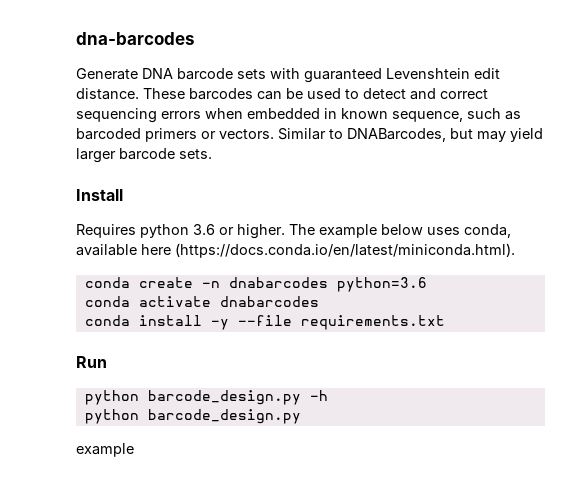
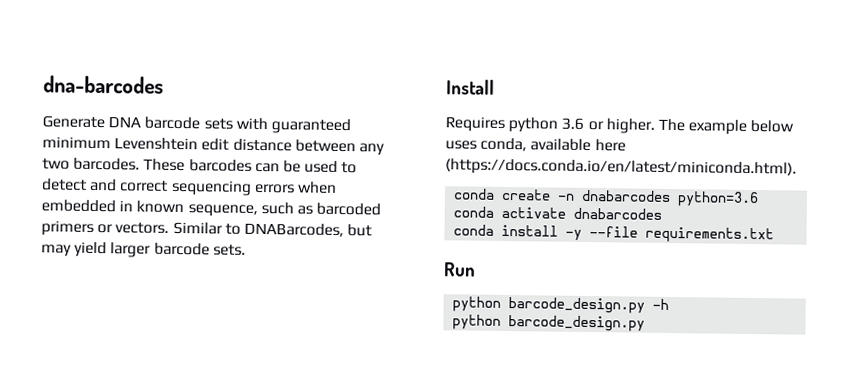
(382, 75) none -> [42,136,111,150] minimum
[76,88,139,100] distance. -> [232,138,385,156] [42,157,141,171] distance between any two barcodes.
[76,443,134,457] // example -> (646, 323) none

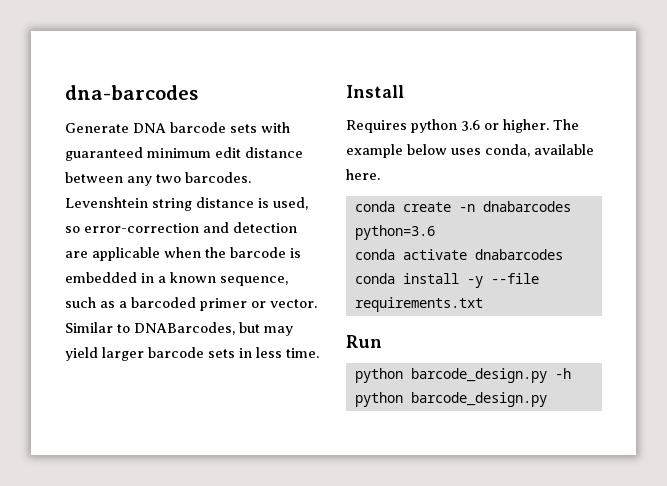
[114,137,199,151] Levenshtein -> (211, 153) none
[143,158,358,174] [42,178,337,196] These barcodes can be used to detect and correct sequencing errors when -> [65,197,308,211] [65,222,297,233] [65,247,301,261] Levenshtein string distance is used, so error-correction and detection are applicable when the barcode is
(134, 206) none -> [158,276,166,283] a
[316,202,382,216] [41,220,170,236] barcoded primers or vectors. -> [119,297,317,311] a barcoded primer or vector.
[212,244,246,256] sets. -> [208,347,319,358] sets in less time.
[594,139,626,152] [445,158,797,178] here (https://docs.conda.io/en/latest/miniconda.html). -> [346,169,380,180] here.

